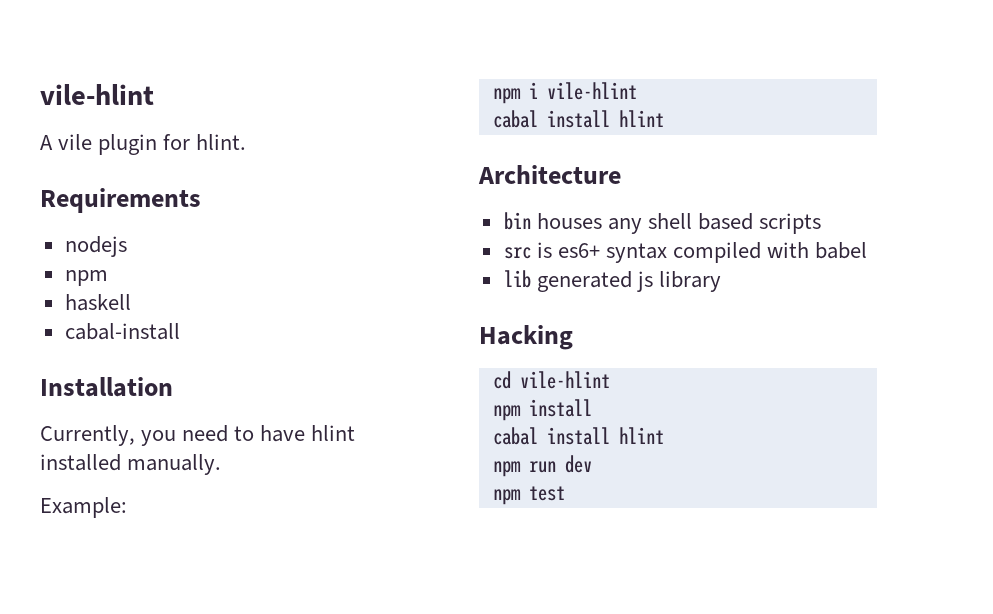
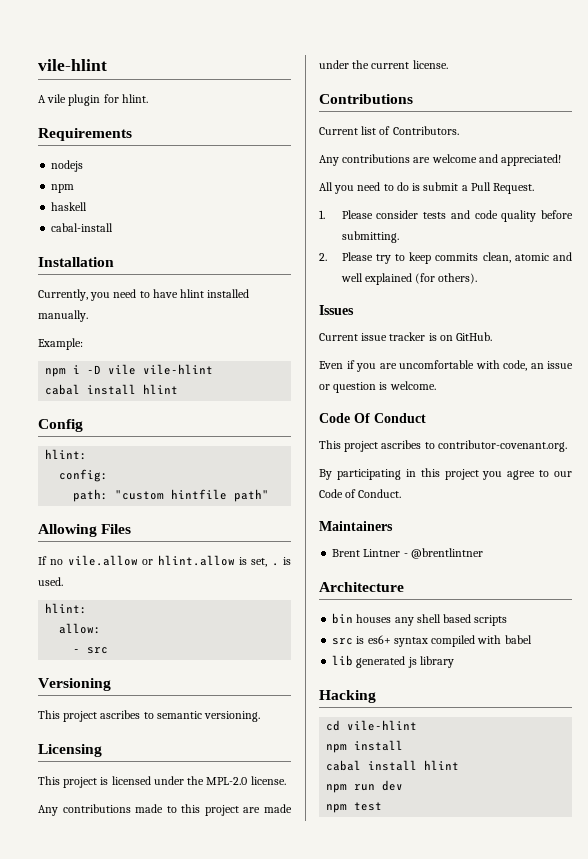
(538, 90) none -> [87,364,137,375] -D vile
(664, 118) none -> [38,419,83,432] [45,449,88,460] [59,469,109,482] [73,489,270,502] [38,524,132,537] [38,555,291,567] [38,577,63,586] [45,603,88,614] [59,623,102,634] [73,647,109,654] [38,678,111,691] [38,710,261,722] [38,744,102,757] [38,776,286,788] [38,804,293,816] [319,60,448,69] [319,94,413,104] [319,126,459,135] [319,154,562,166] [319,182,535,194] [319,210,573,222] [341,231,399,243] [319,252,572,264] [340,273,478,285] [319,305,354,315] [319,332,493,341] [319,360,573,372] [319,381,436,393] [319,413,426,423] [319,440,567,452] [319,468,572,480] [319,489,402,498] [319,521,393,531] [332,548,483,559] // Config // hlint: // config: // path: "custom hintfile path" // Allowing Files // If no vile.allow or hlint.allow is set, . is used. // hlint: // allow: // - src // Versioning // This project ascribes to semantic versioning. // Licensing // This project is licensed under the MPL-2.0 license. // Any contributions made to this project are made under the current license. // Contributions // Current list of Contributors. // Any contributions are welcome and appreciated! // All you need to do is submit a Pull Request. // 1. Please consider tests and code quality before submitting. // 2. Please try to keep commits clean, atomic and well explained (for others). // Issues // Current issue tracker is on GitHub. // Even if you are uncomfortable with code, an issue or question is welcome. // Code Of Conduct // This project ascribes to contributor-covenant.org. // By participating in this project you agree to our Code of Conduct. // Maintainers // Brent Lintner - @brentlintner

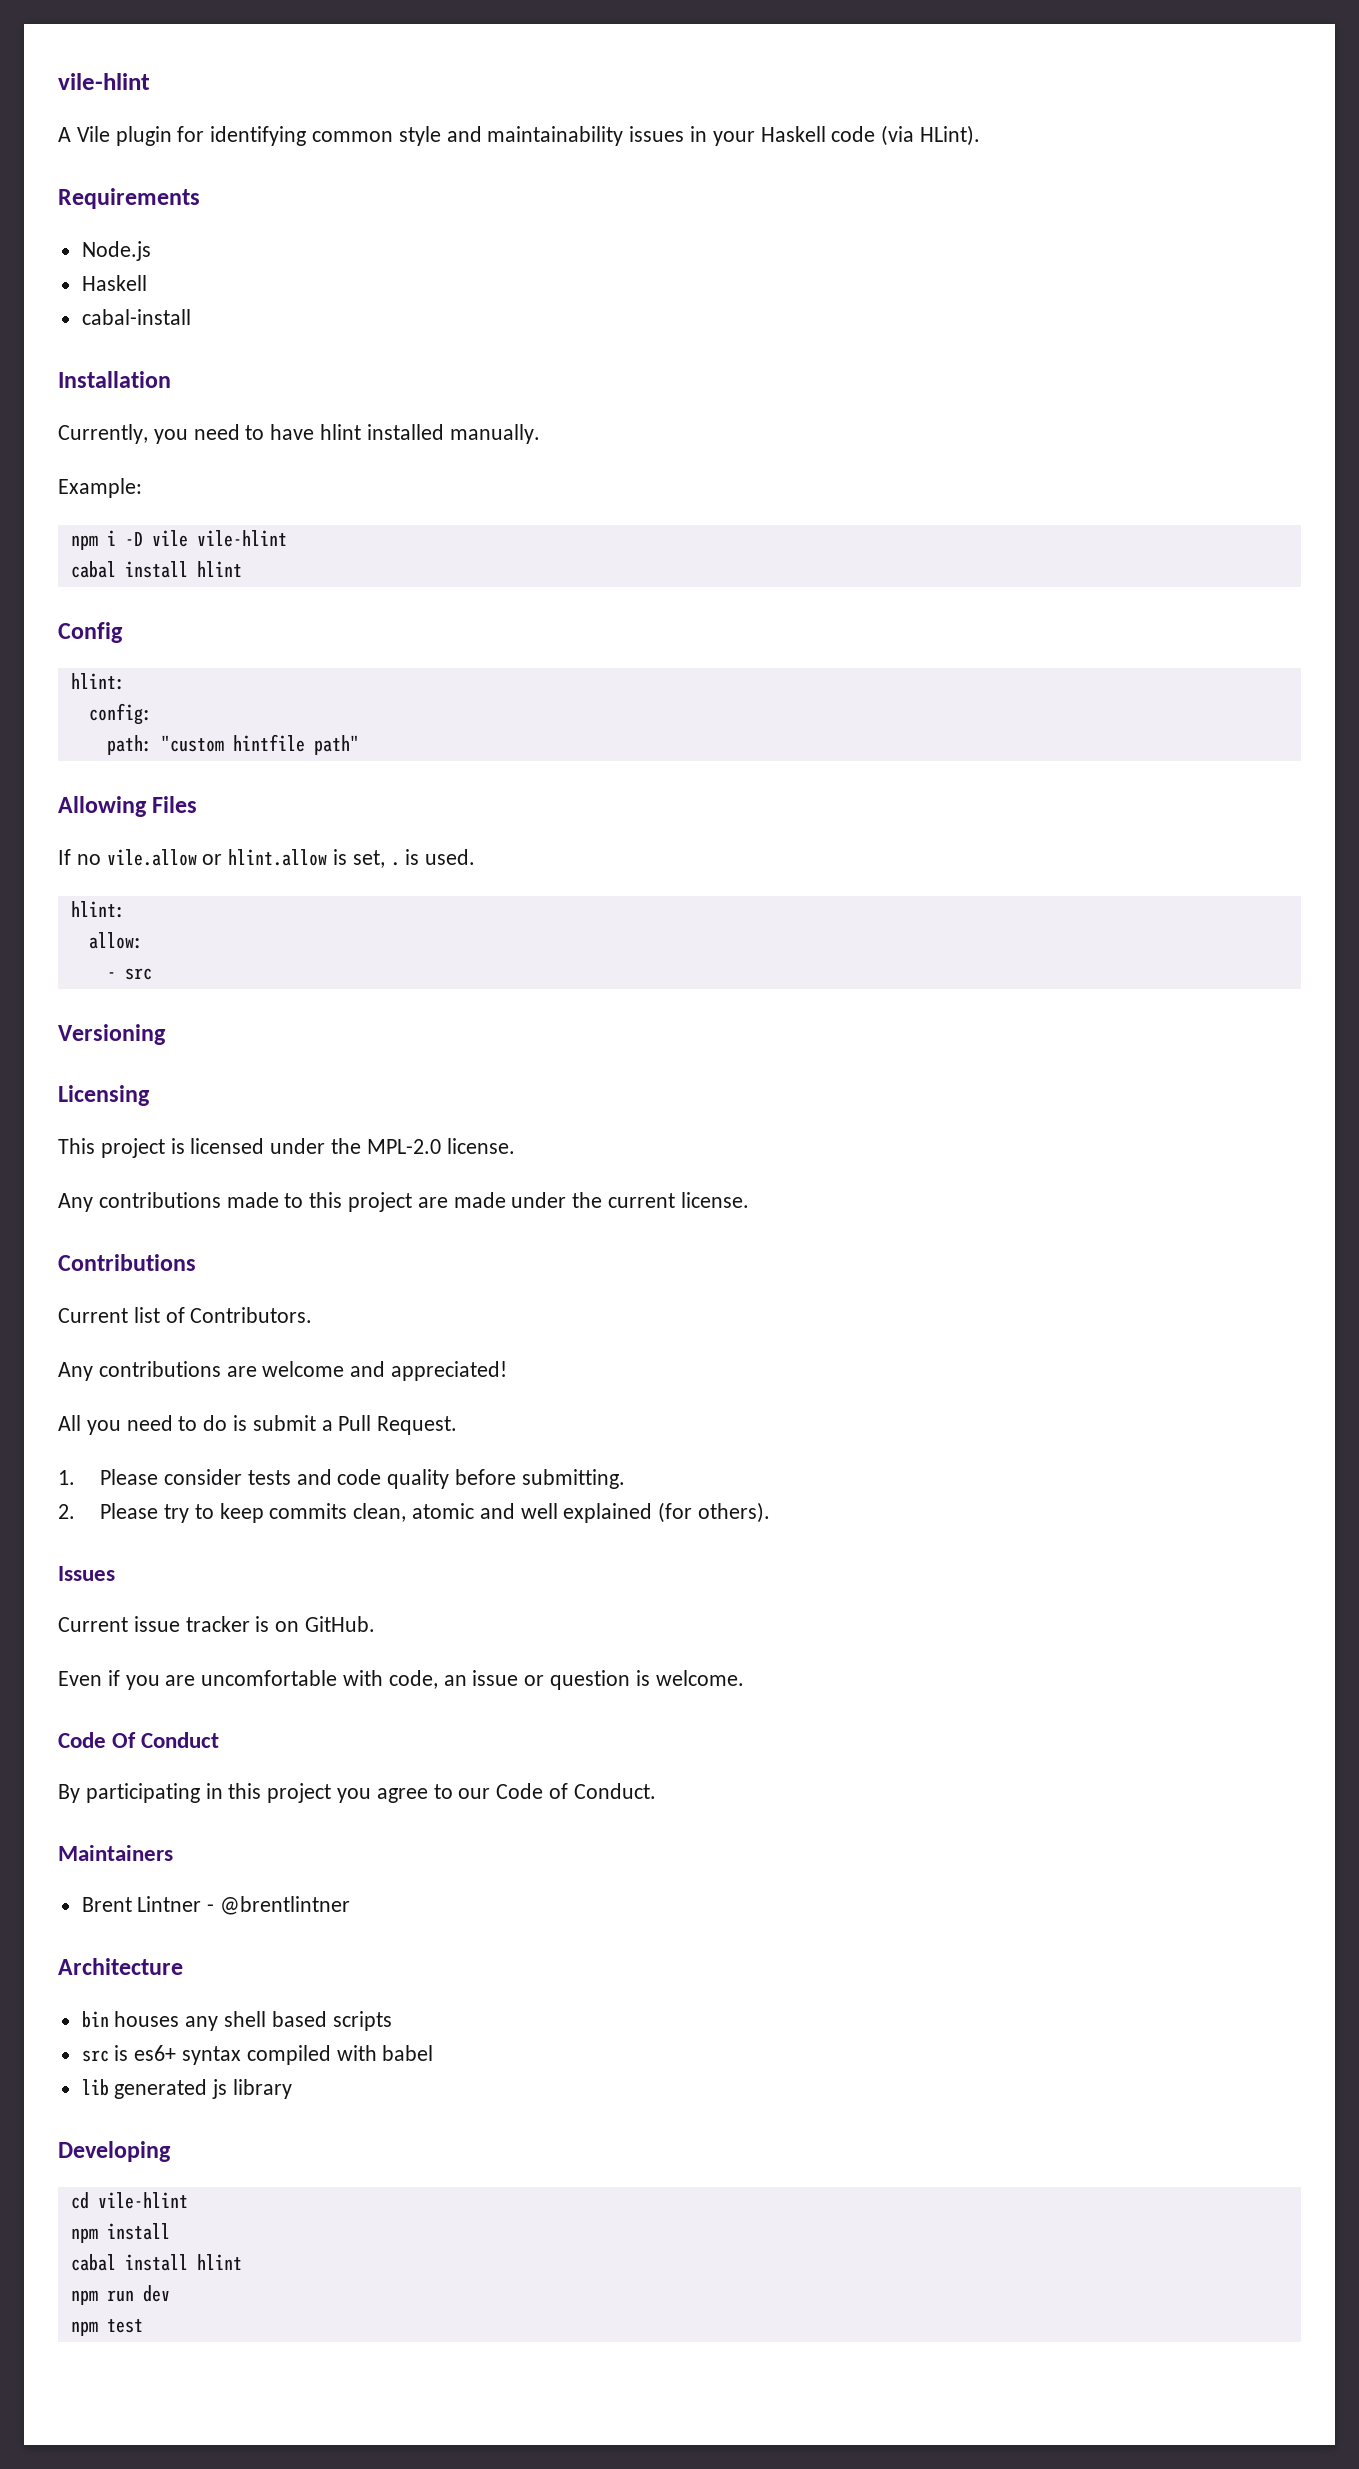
[47,94,67,103] vile -> [76,126,110,142] Vile
[121,94,148,103] [38,128,132,141] [51,160,84,172] [51,184,75,193] [51,202,88,211] hlint. // Requirements // nodejs // npm // haskell -> [210,125,981,146] [58,188,200,209] [81,241,151,261] [81,275,147,291] identifying common style and maintainability issues in your Haskell code (via HLint). // Requirements // Node.js // Haskell
[38,710,261,722] // This project ascribes to semantic versioning. -> (166, 1034) none
[319,440,567,452] // This project ascribes to contributor-covenant.org. -> (220, 1740) none
[319,690,376,703] Hacking -> [58,2141,171,2162] Developing

